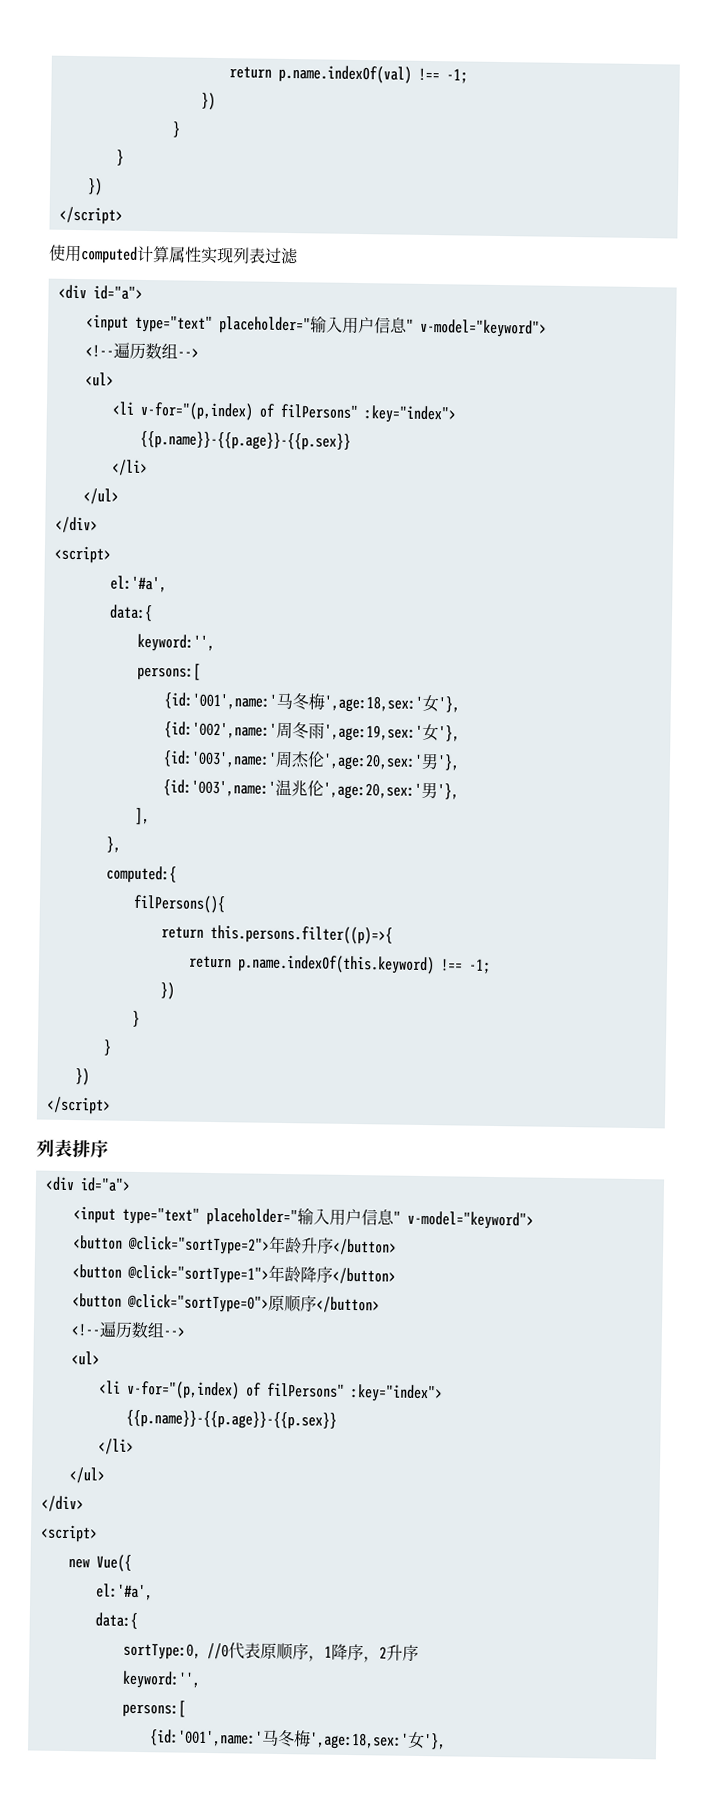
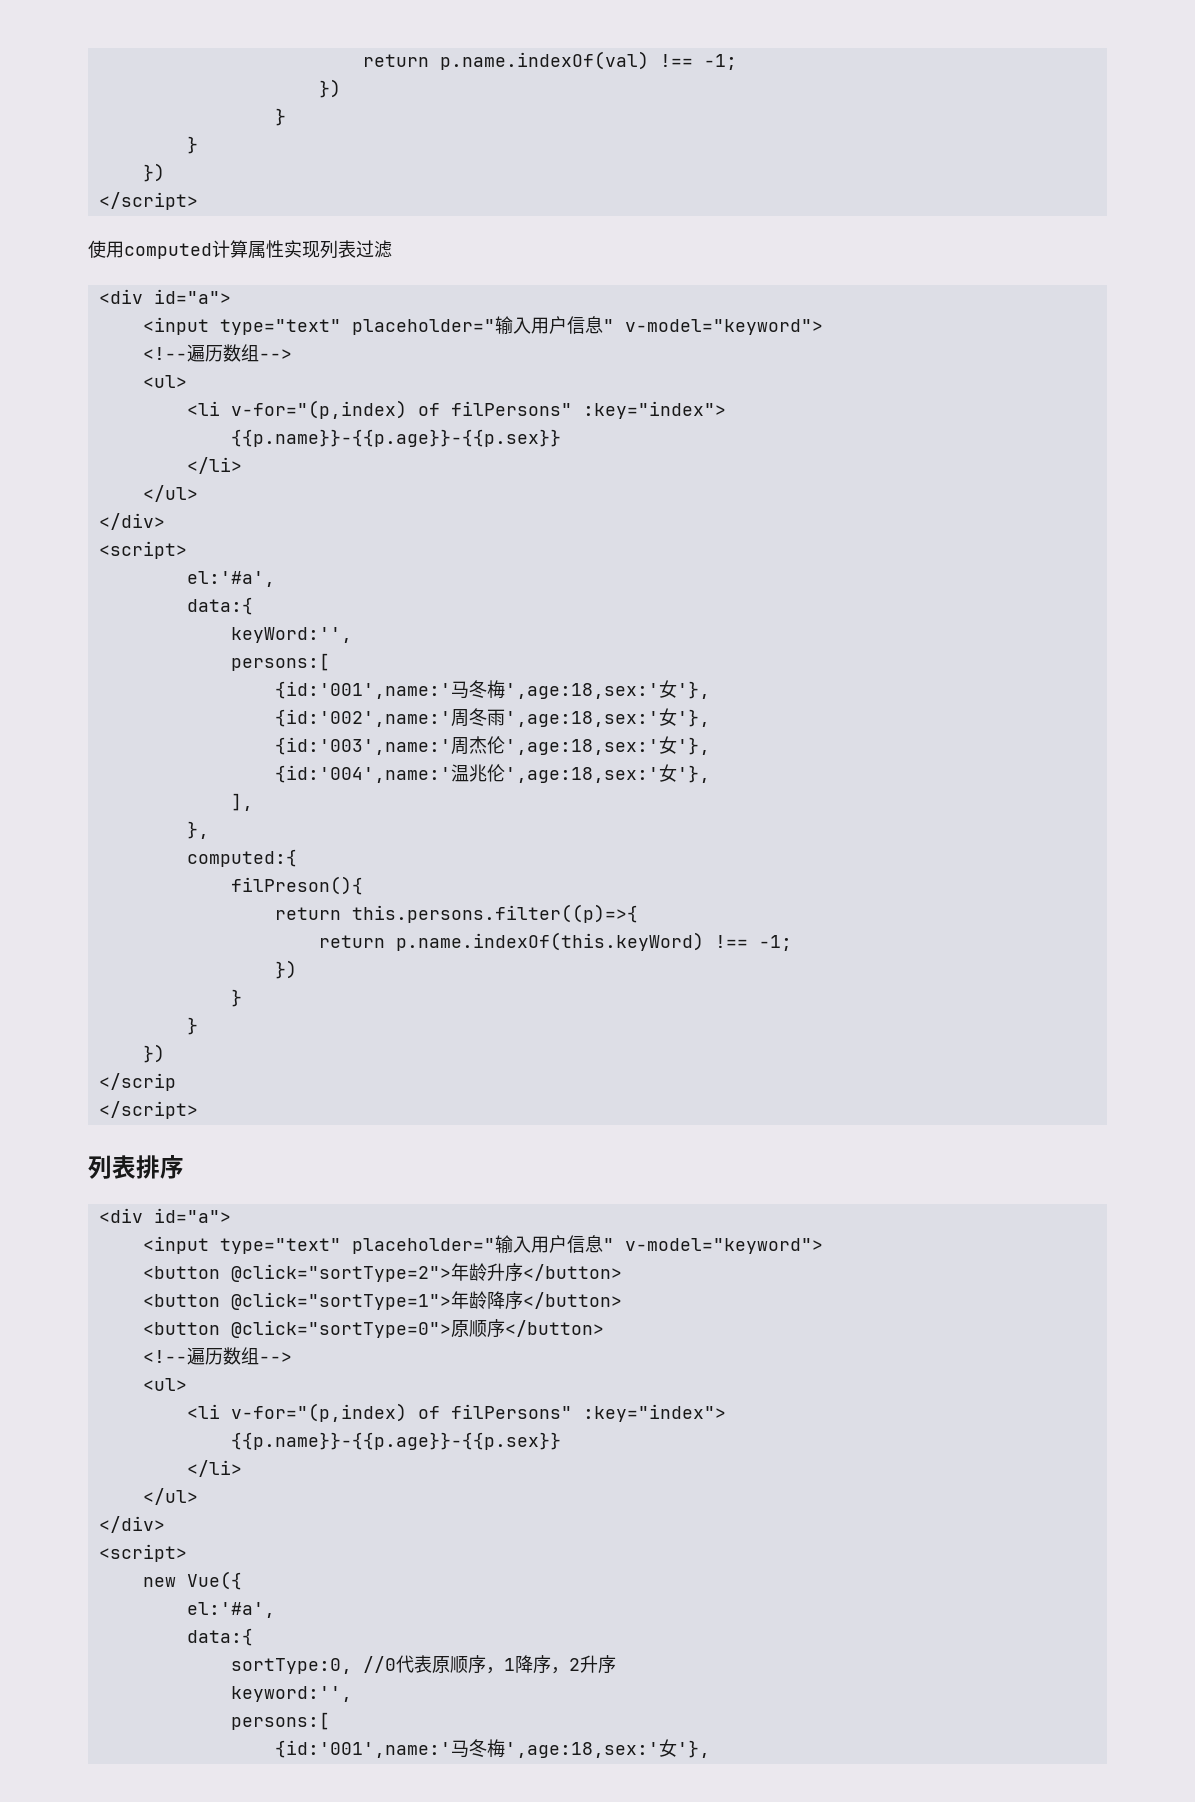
[136,633,215,653] keyword:'', -> [230,627,352,643] keyWord:'',
[323,723,423,742] ',age:19,sex:' -> [504,711,659,727] ',age:18,sex:'
[322,752,460,771] [162,779,438,800] ',age:20,sex:'男'}, // {id:'003',name:'温兆伦',age:20,sex:'男 -> [504,736,710,755] [274,764,677,783] ',age:18,sex:'女'}, // {id:'004',name:'温兆伦',age:18,sex:'女
[132,894,226,914] filPersons(){ -> [230,876,363,895] filPreson(){
[236,954,491,975] [159,982,175,1000] [131,1010,140,1027] [102,1039,112,1056] [74,1068,90,1086] p.name.indexOf(this.keyword) !== -1; // }) // } // } // }) -> [395,932,792,951] [274,960,297,979] [230,989,242,1007] [186,1017,198,1035] [142,1044,165,1063] [98,1073,176,1091] p.name.indexOf(this.keyWord) !== -1; // }) // } // } // }) // </scrip

